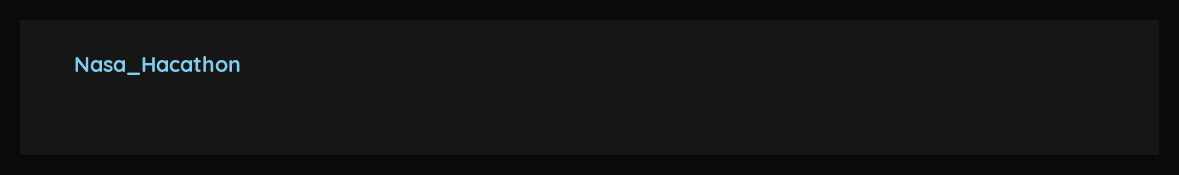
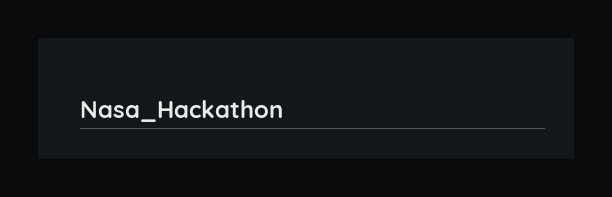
[74,56,241,75] Nasa_Hacathon -> [80,100,283,122] Nasa_Hackathon

